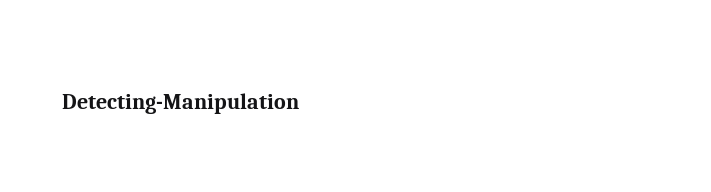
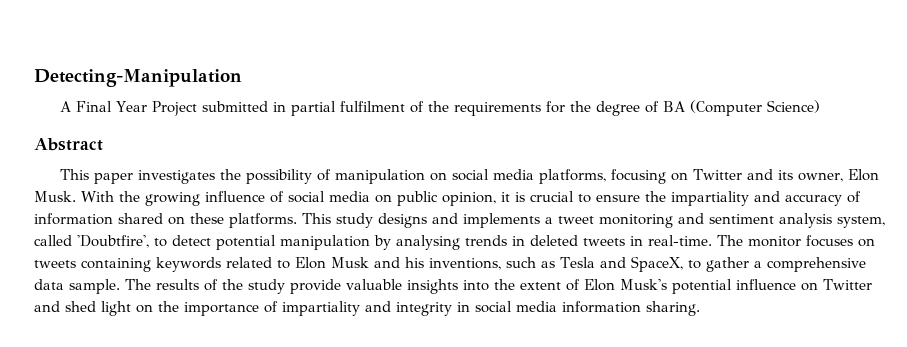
(299, 103) none -> [59,100,820,116] [34,138,103,151] [59,169,879,184] [34,191,861,206] [34,213,885,228] [34,235,875,250] [34,256,866,272] [34,279,872,294] [34,301,700,316] // A Final Year Project submitted in partial fulfilment of the requirements for the degree of BA (Computer Science) // Abstract // This paper investigates the possibility of manipulation on social media platforms, focusing on Twitter and its owner, Elon Musk. With the growing influence of social media on public opinion, it is crucial to ensure the impartiality and accuracy of information shared on these platforms. This study designs and implements a tweet monitoring and sentiment analysis system, called 'Doubtfire', to detect potential manipulation by analysing trends in deleted tweets in real-time. The monitor focuses on tweets containing keywords related to Elon Musk and his inventions, such as Tesla and SpaceX, to gather a comprehensive data sample. The results of the study provide valuable insights into the extent of Elon Musk's potential influence on Twitter and shed light on the importance of impartiality and integrity in social media information sharing.

